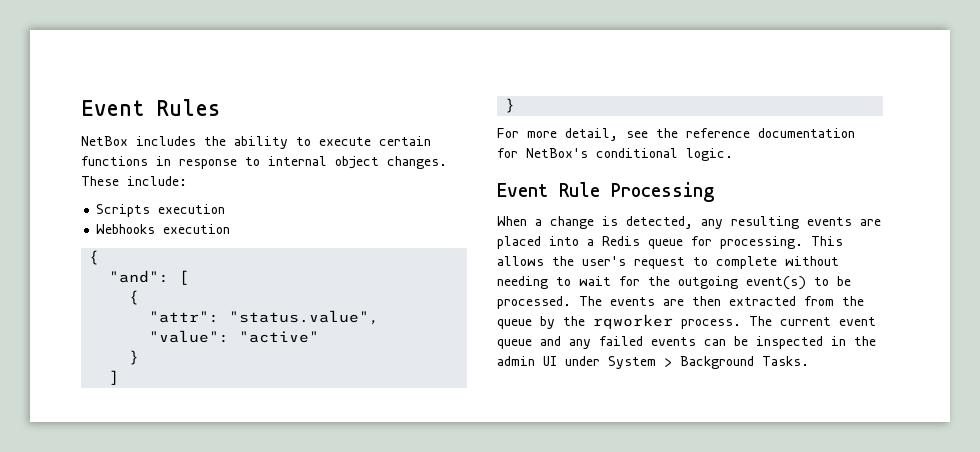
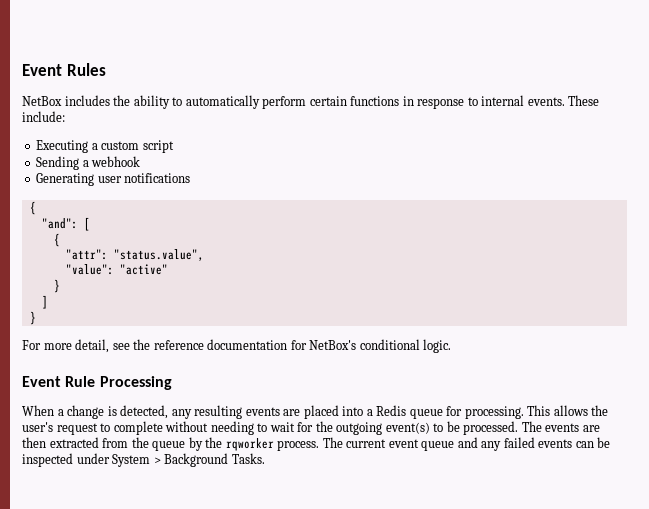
[319,137,371,146] execute -> [185,95,307,109] automatically perform
[335,156,447,169] object changes. -> [527,97,565,106] events.
[96,204,226,217] [96,224,231,234] Scripts execution // Webhooks execution -> [36,140,174,153] [36,156,141,170] [36,173,191,186] Executing a custom script // Sending a webhook // Generating user notifications
[831,336,876,346] [497,356,557,366] in the admin UI -> (73, 460) none

